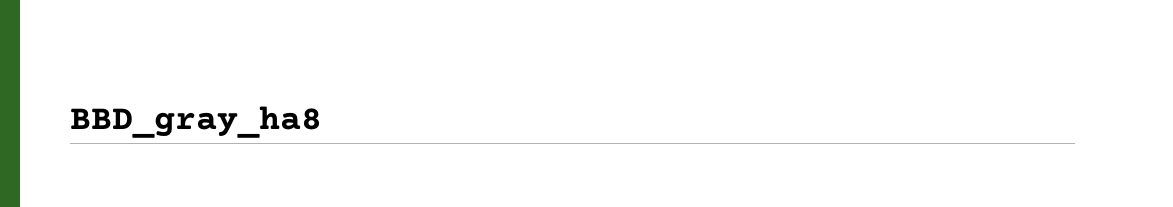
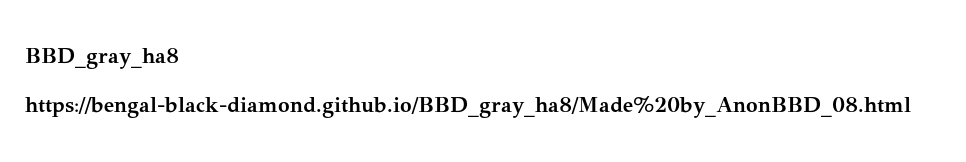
(322, 122) none -> [25,96,911,118] // https://bengal-black-diamond.github.io/BBD_gray_ha8/Made%20by_AnonBBD_08.html

